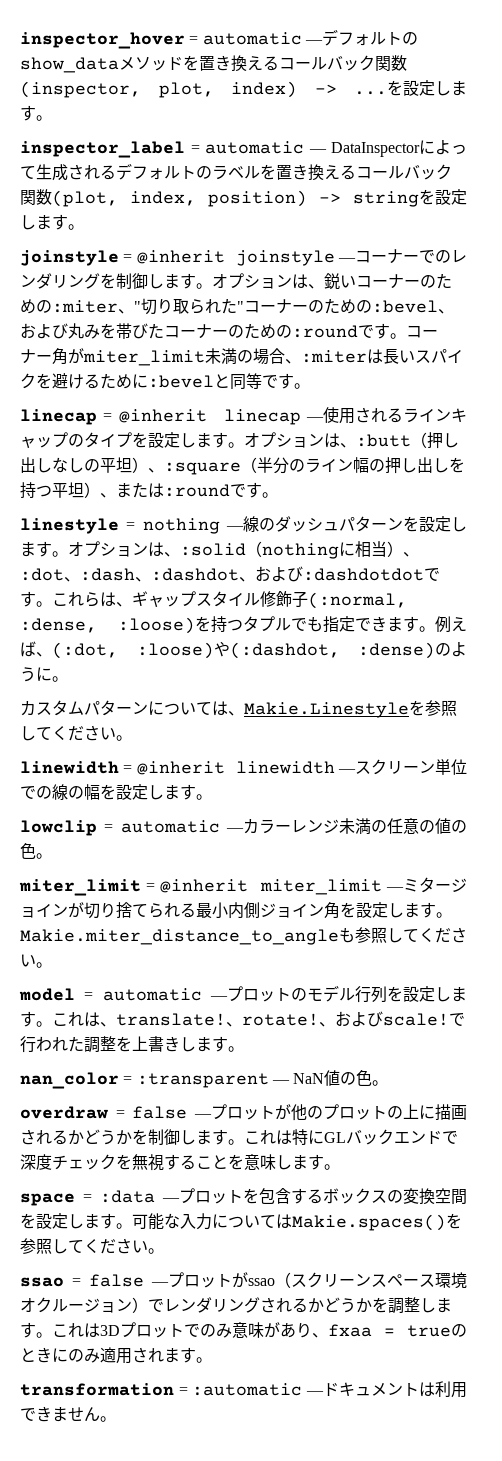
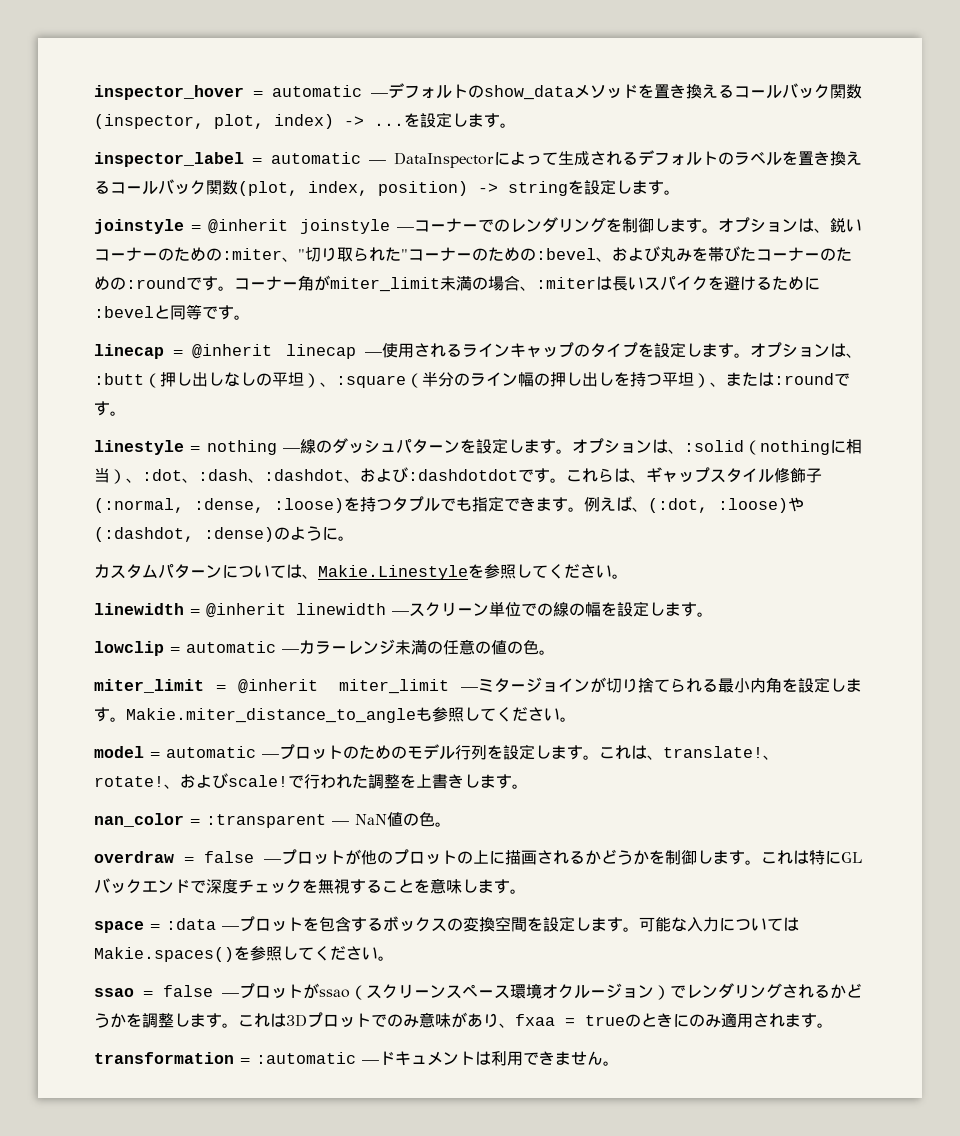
[244,902,324,918] 側ジョイン -> (766, 685) none
(307, 994) none -> [359,745,407,759] ための

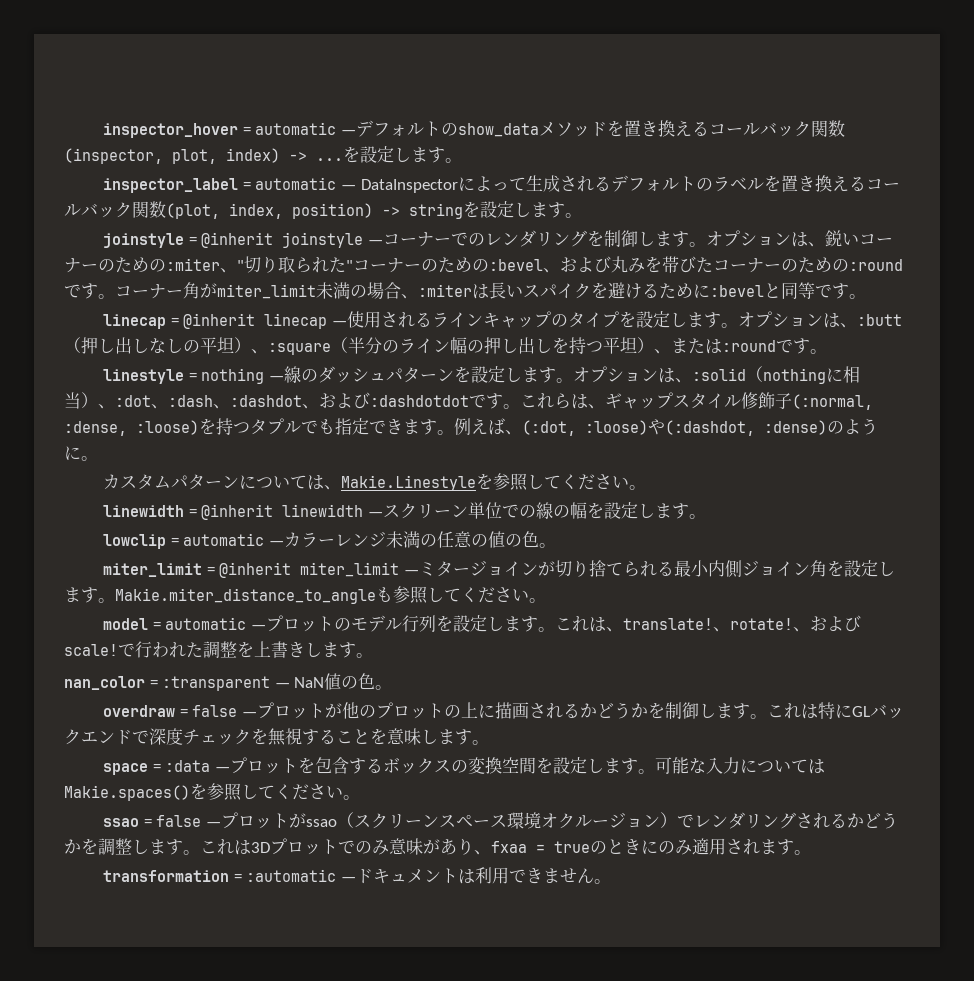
(766, 685) none -> [724,560,810,578] 側ジョイン
[359,745,407,759] ための -> (351, 624) none

